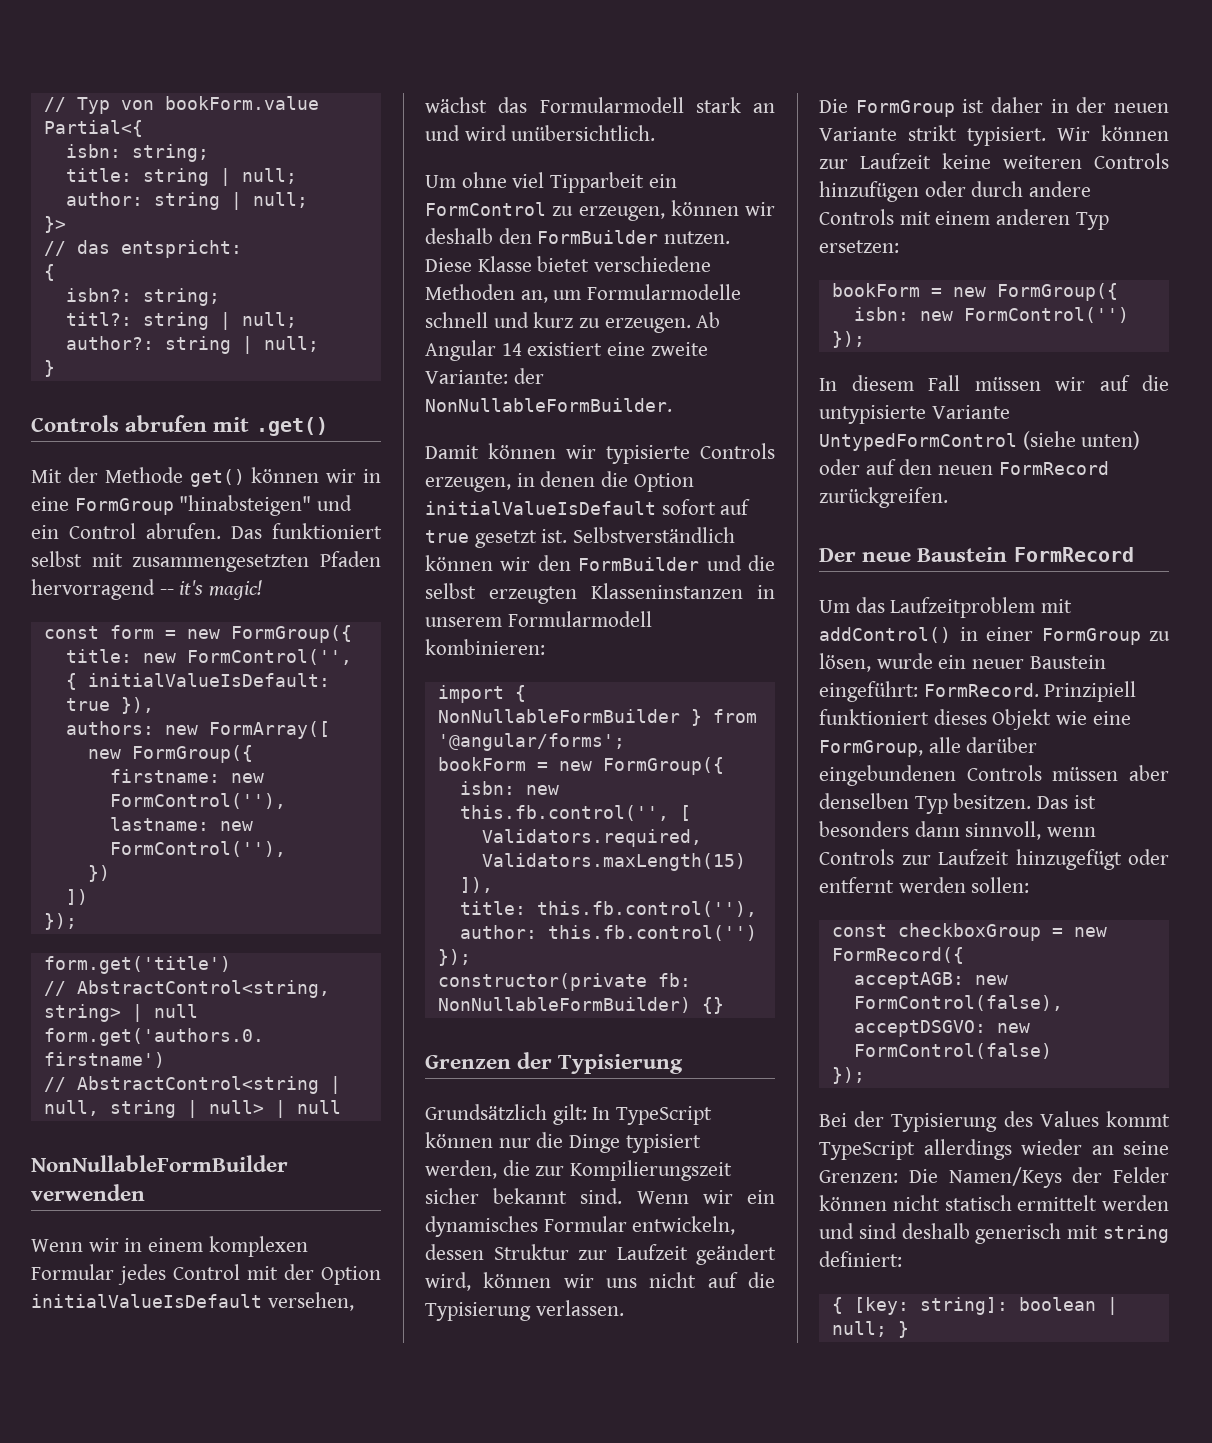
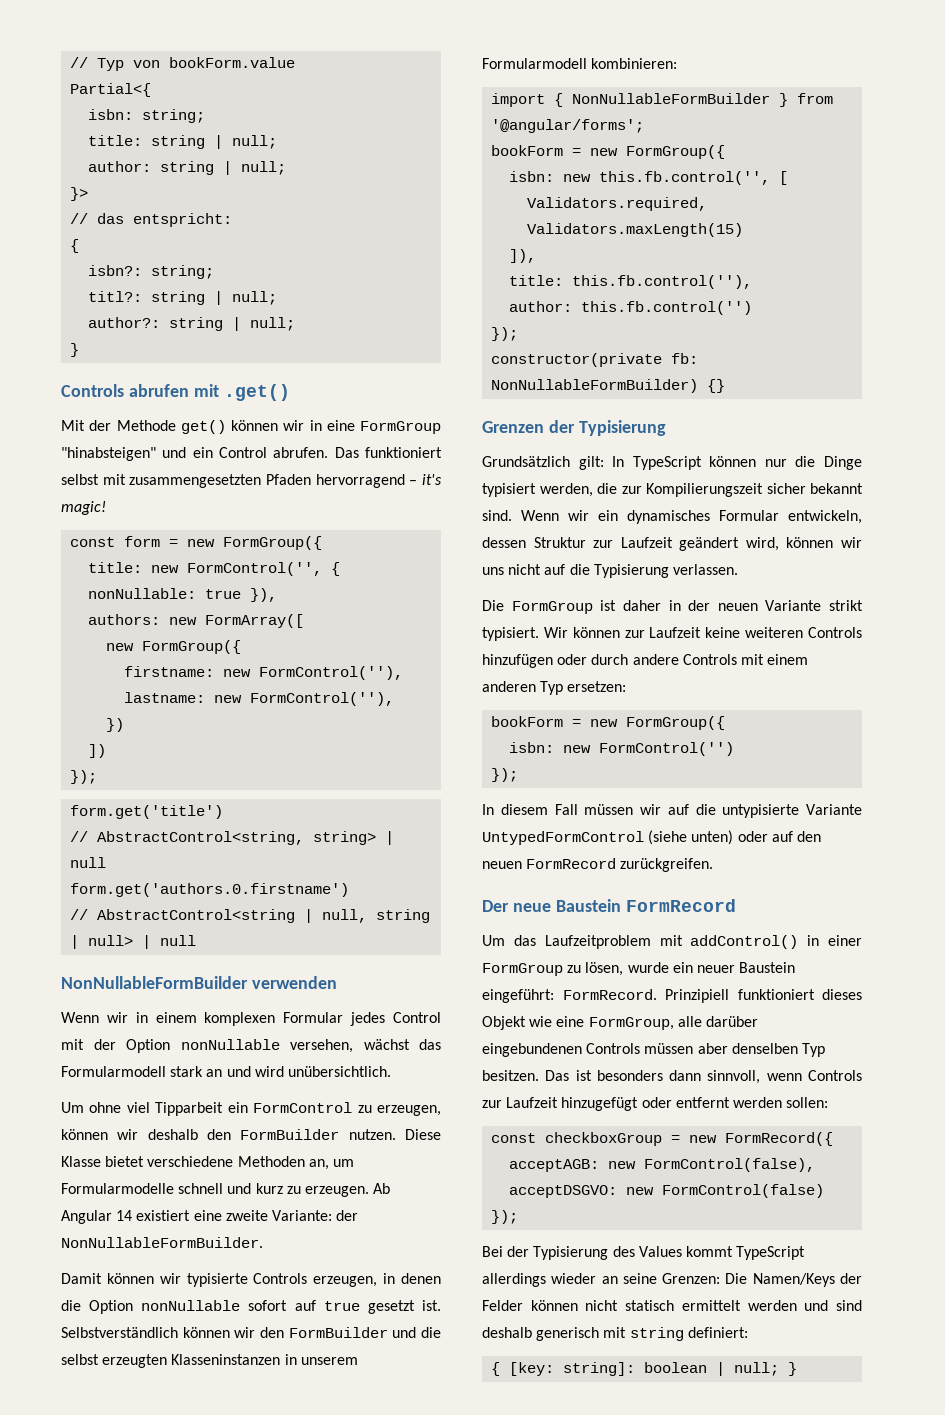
[159,589,174,595] -- -> [409,480,418,485] –
[87,673,330,687] initialValueIsDefault: -> [88,588,197,599] nonNullable:
[31,1294,262,1308] initialValueIsDefault -> [180,1039,280,1050] nonNullable
[425,501,656,515] initialValueIsDefault -> [141,1300,241,1311] nonNullable

